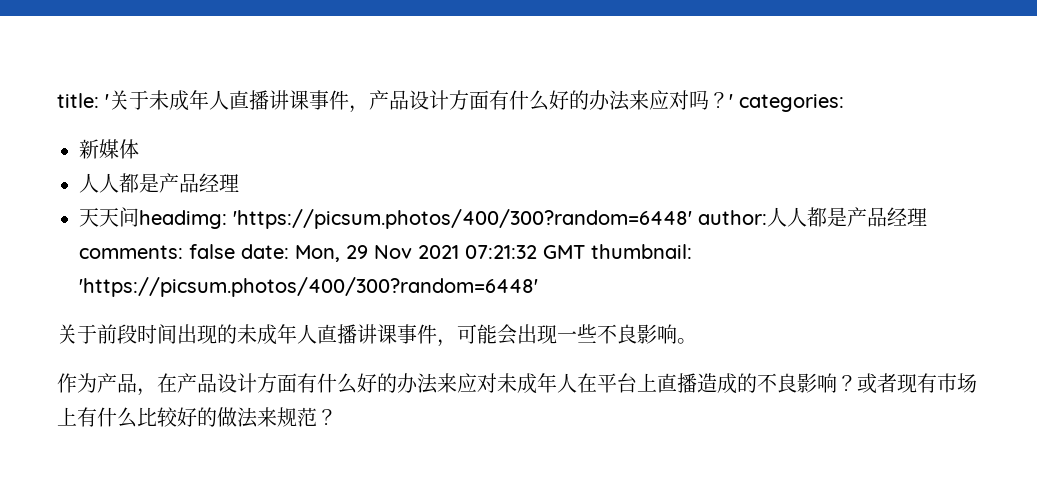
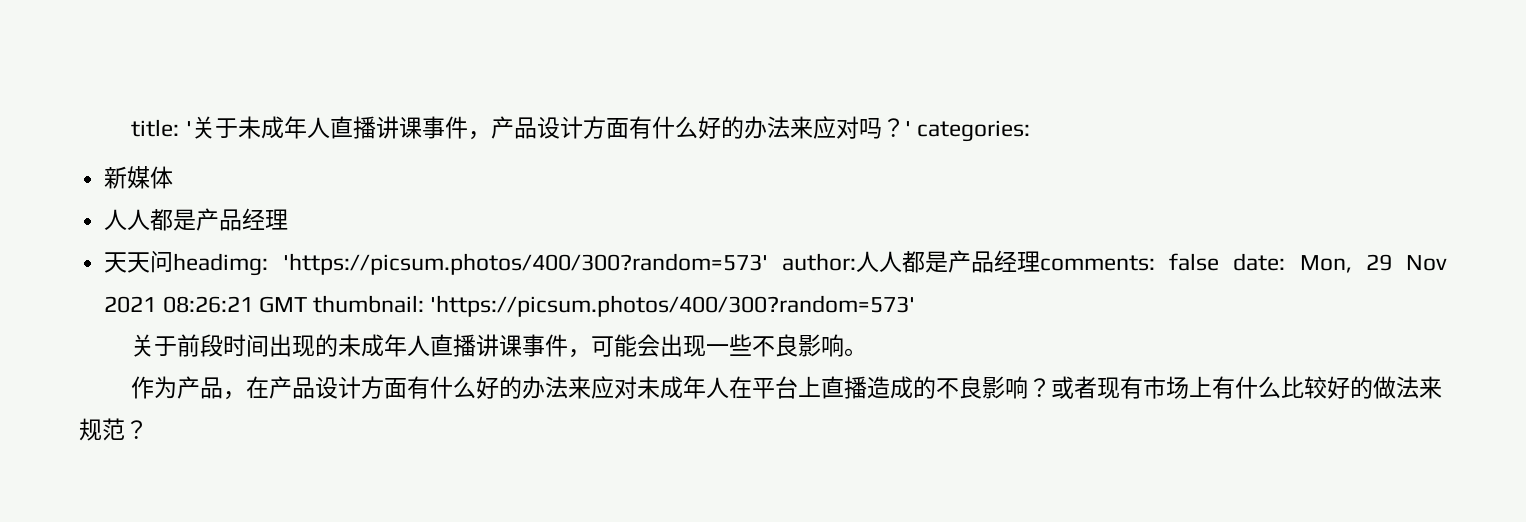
[233,209,692,229] 'https://picsum.photos/400/300?random=6448' -> [282,253,768,275] 'https://picsum.photos/400/300?random=573'
[465,245,537,259] 07:21:32 -> [162,296,253,313] 08:26:21
[79,277,538,297] 'https://picsum.photos/400/300?random=6448' -> [430,295,916,317] 'https://picsum.photos/400/300?random=573'

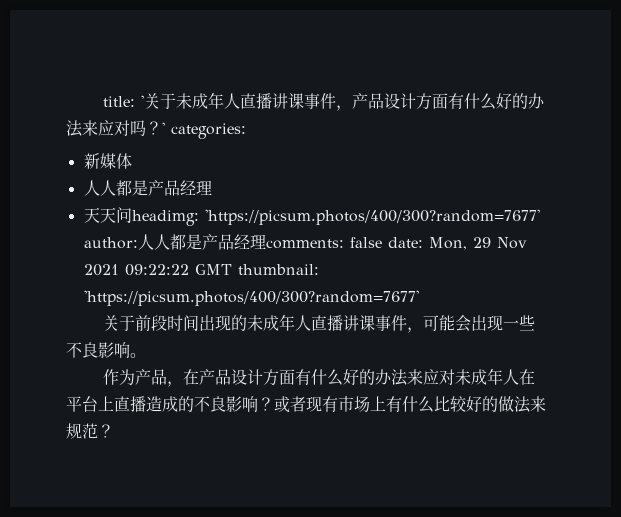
[282,253,768,275] 'https://picsum.photos/400/300?random=573' -> [204,209,540,225] 'https://picsum.photos/400/300?random=7677'
[162,296,253,313] 08:26:21 -> [124,264,189,276] 09:22:22
[430,295,916,317] 'https://picsum.photos/400/300?random=573' -> [83,290,419,306] 'https://picsum.photos/400/300?random=7677'

